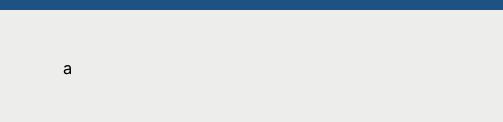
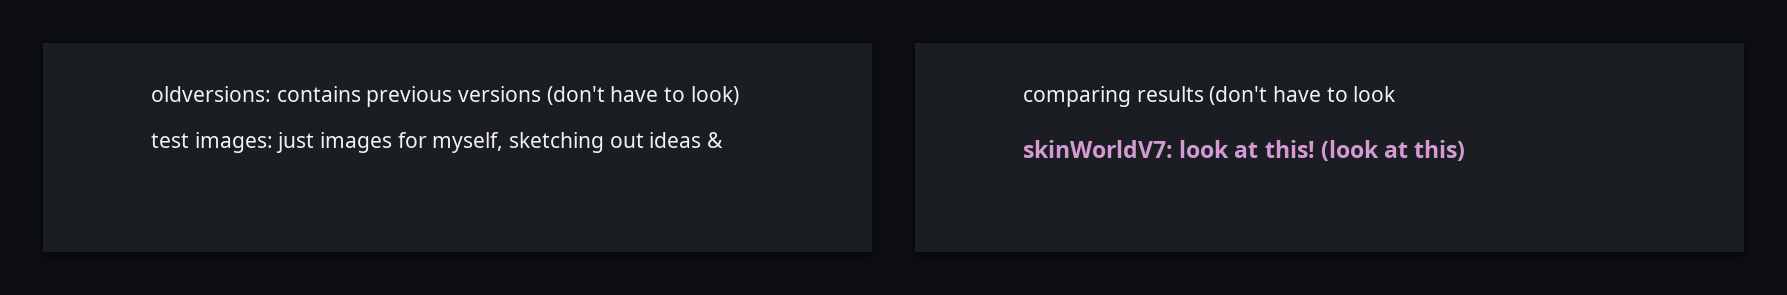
[63,65,72,75] a -> [151,86,739,107] [151,132,724,153] [1023,86,1397,107] [1023,140,1466,161] oldversions: contains previous versions (don't have to look) // test images: just images for myself, sketching out ideas & comparing results (don't have to look // skinWorldV7: look at this! (look at this)

